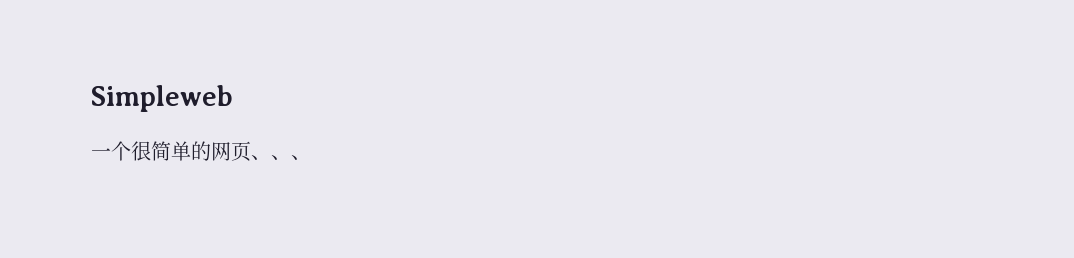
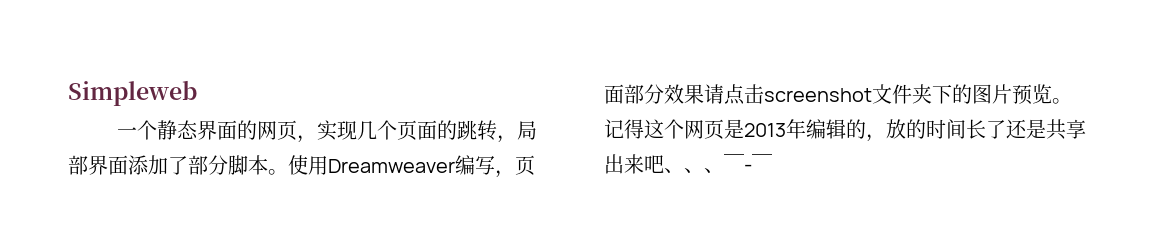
[131,141,311,161] 很简单的网页、、、 -> [157,120,538,143] [68,155,535,178] [604,84,1072,105] [604,119,1086,142] [604,154,772,174] 静态界面的网页，实现几个页面的跳转，局部界面添加了部分脚本。使用Dreamweaver编写，页面部分效果请点击screenshot文件夹下的图片预览。记得这个网页是2013年编辑的，放的时间长了还是共享出来吧、、、￣-￣

